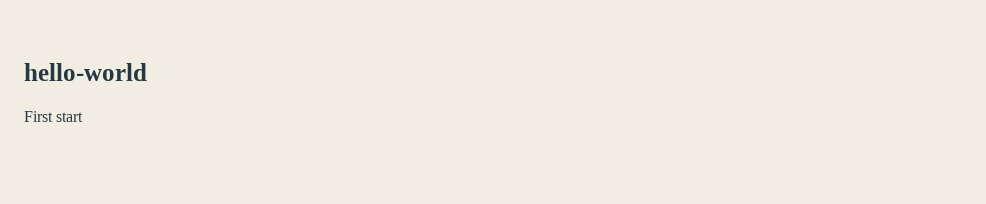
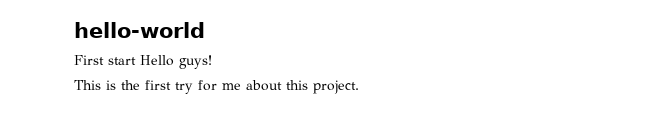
(84, 117) none -> [140,55,212,69] [74,80,359,94] Hello guys! // This is the first try for me about this project.

